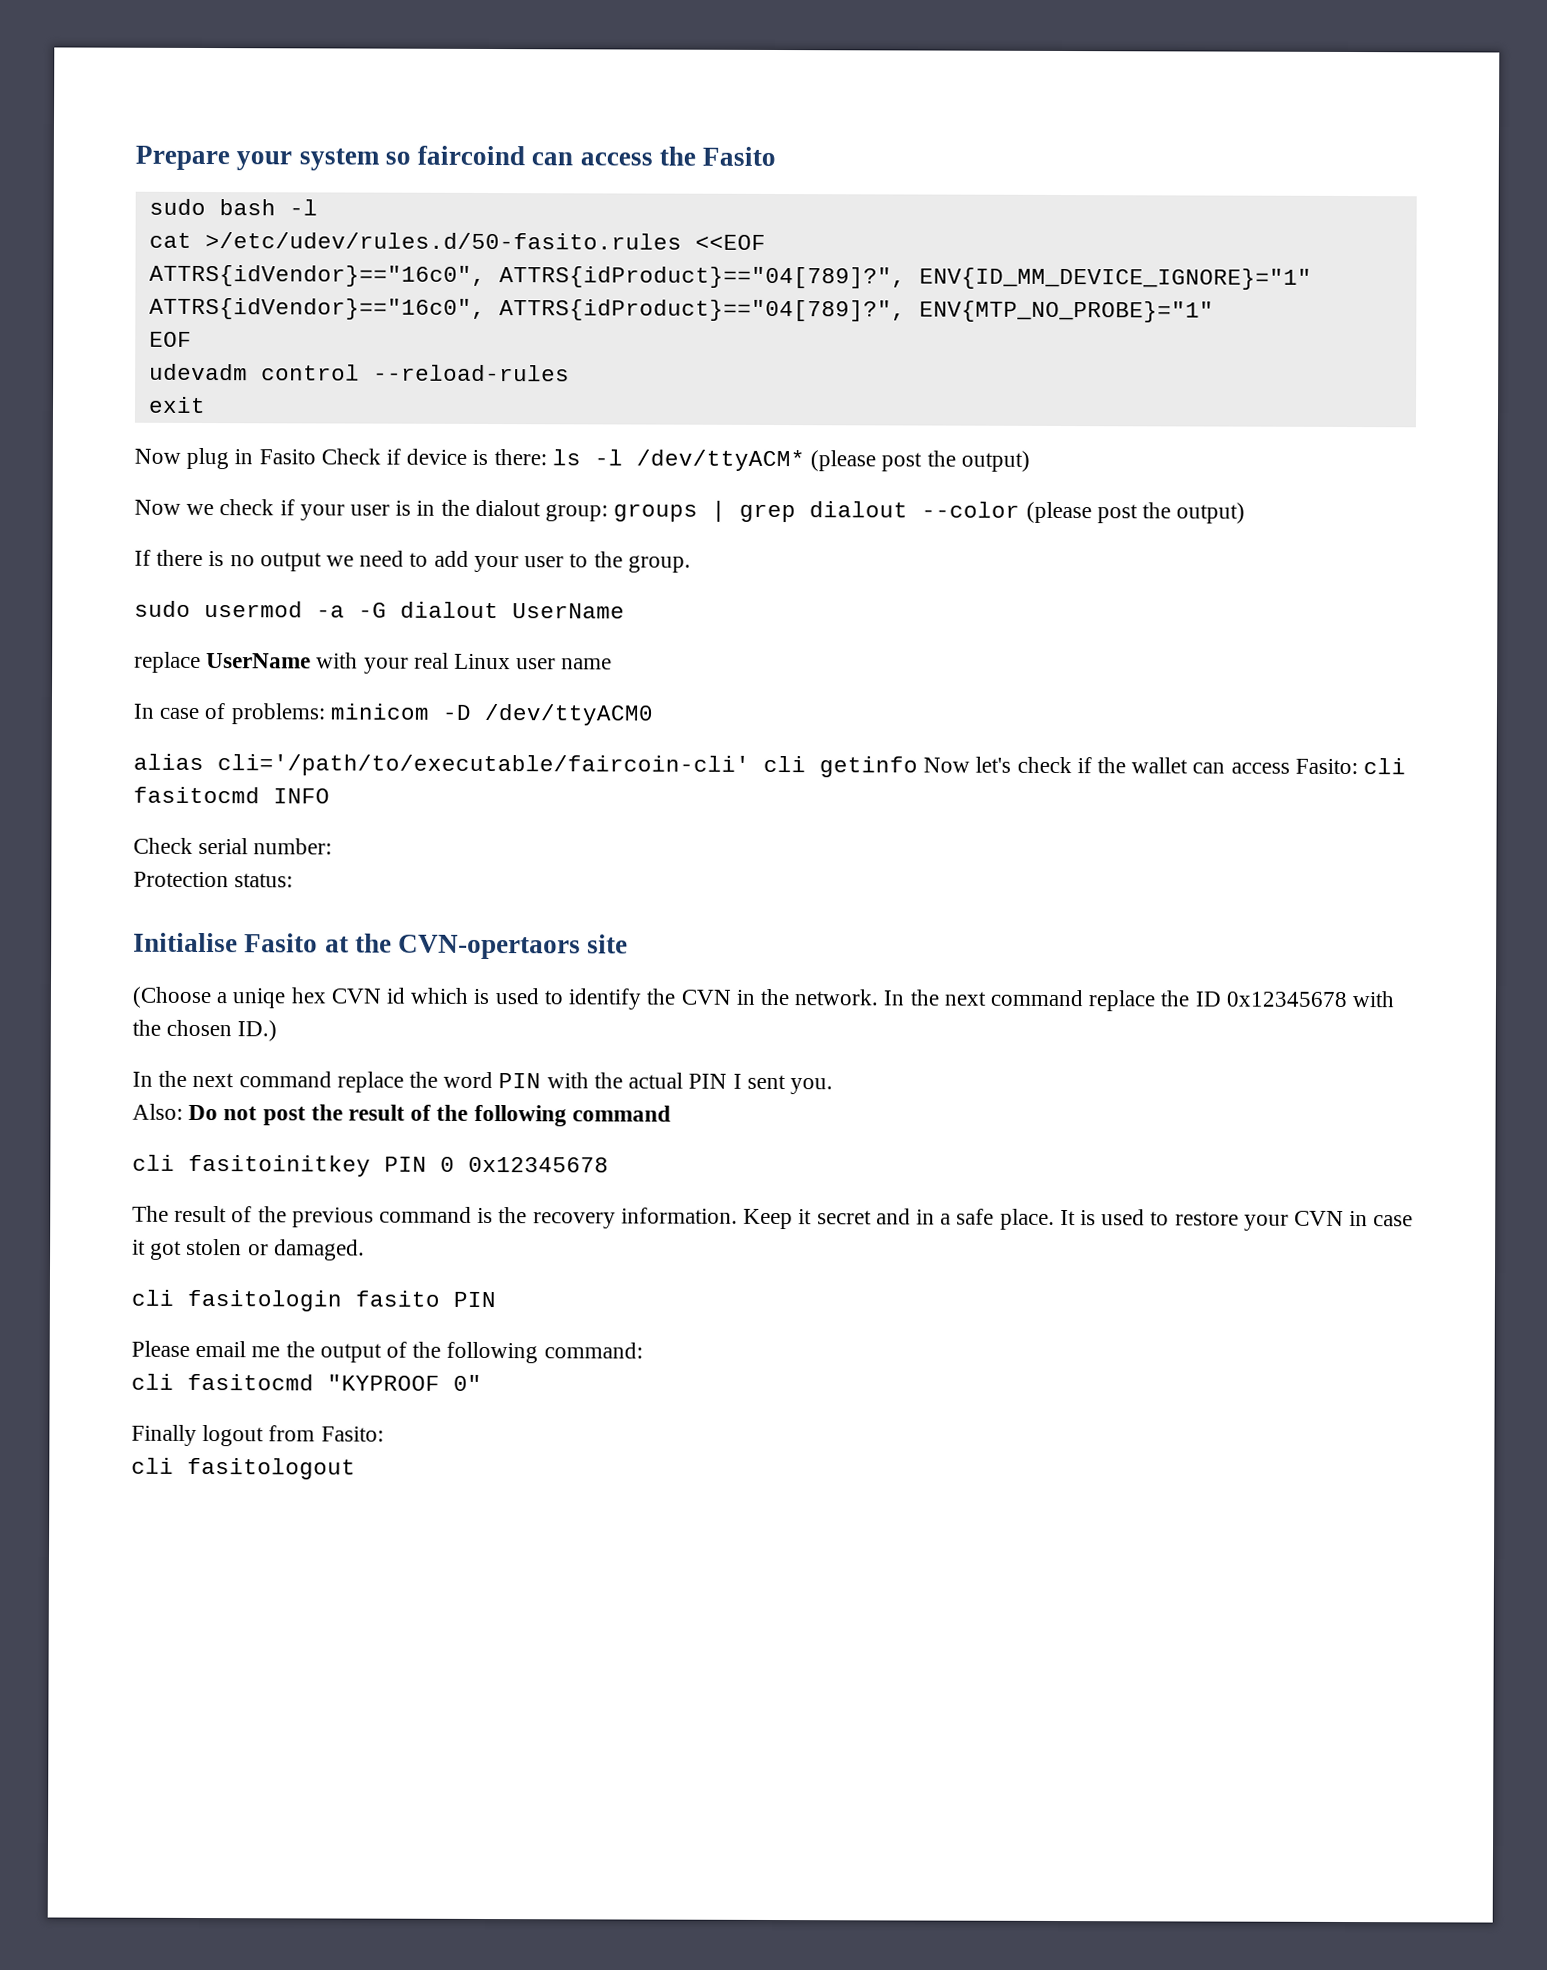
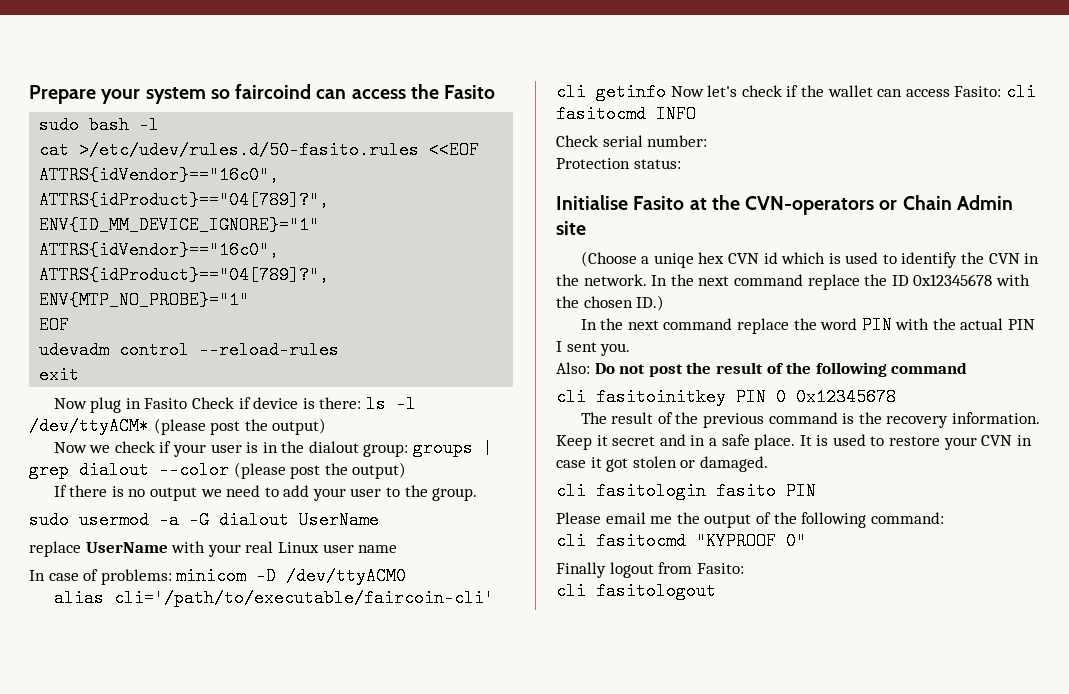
[398,934,582,960] CVN-opertaors -> [745,195,1013,215] CVN-operators or Chain Admin

